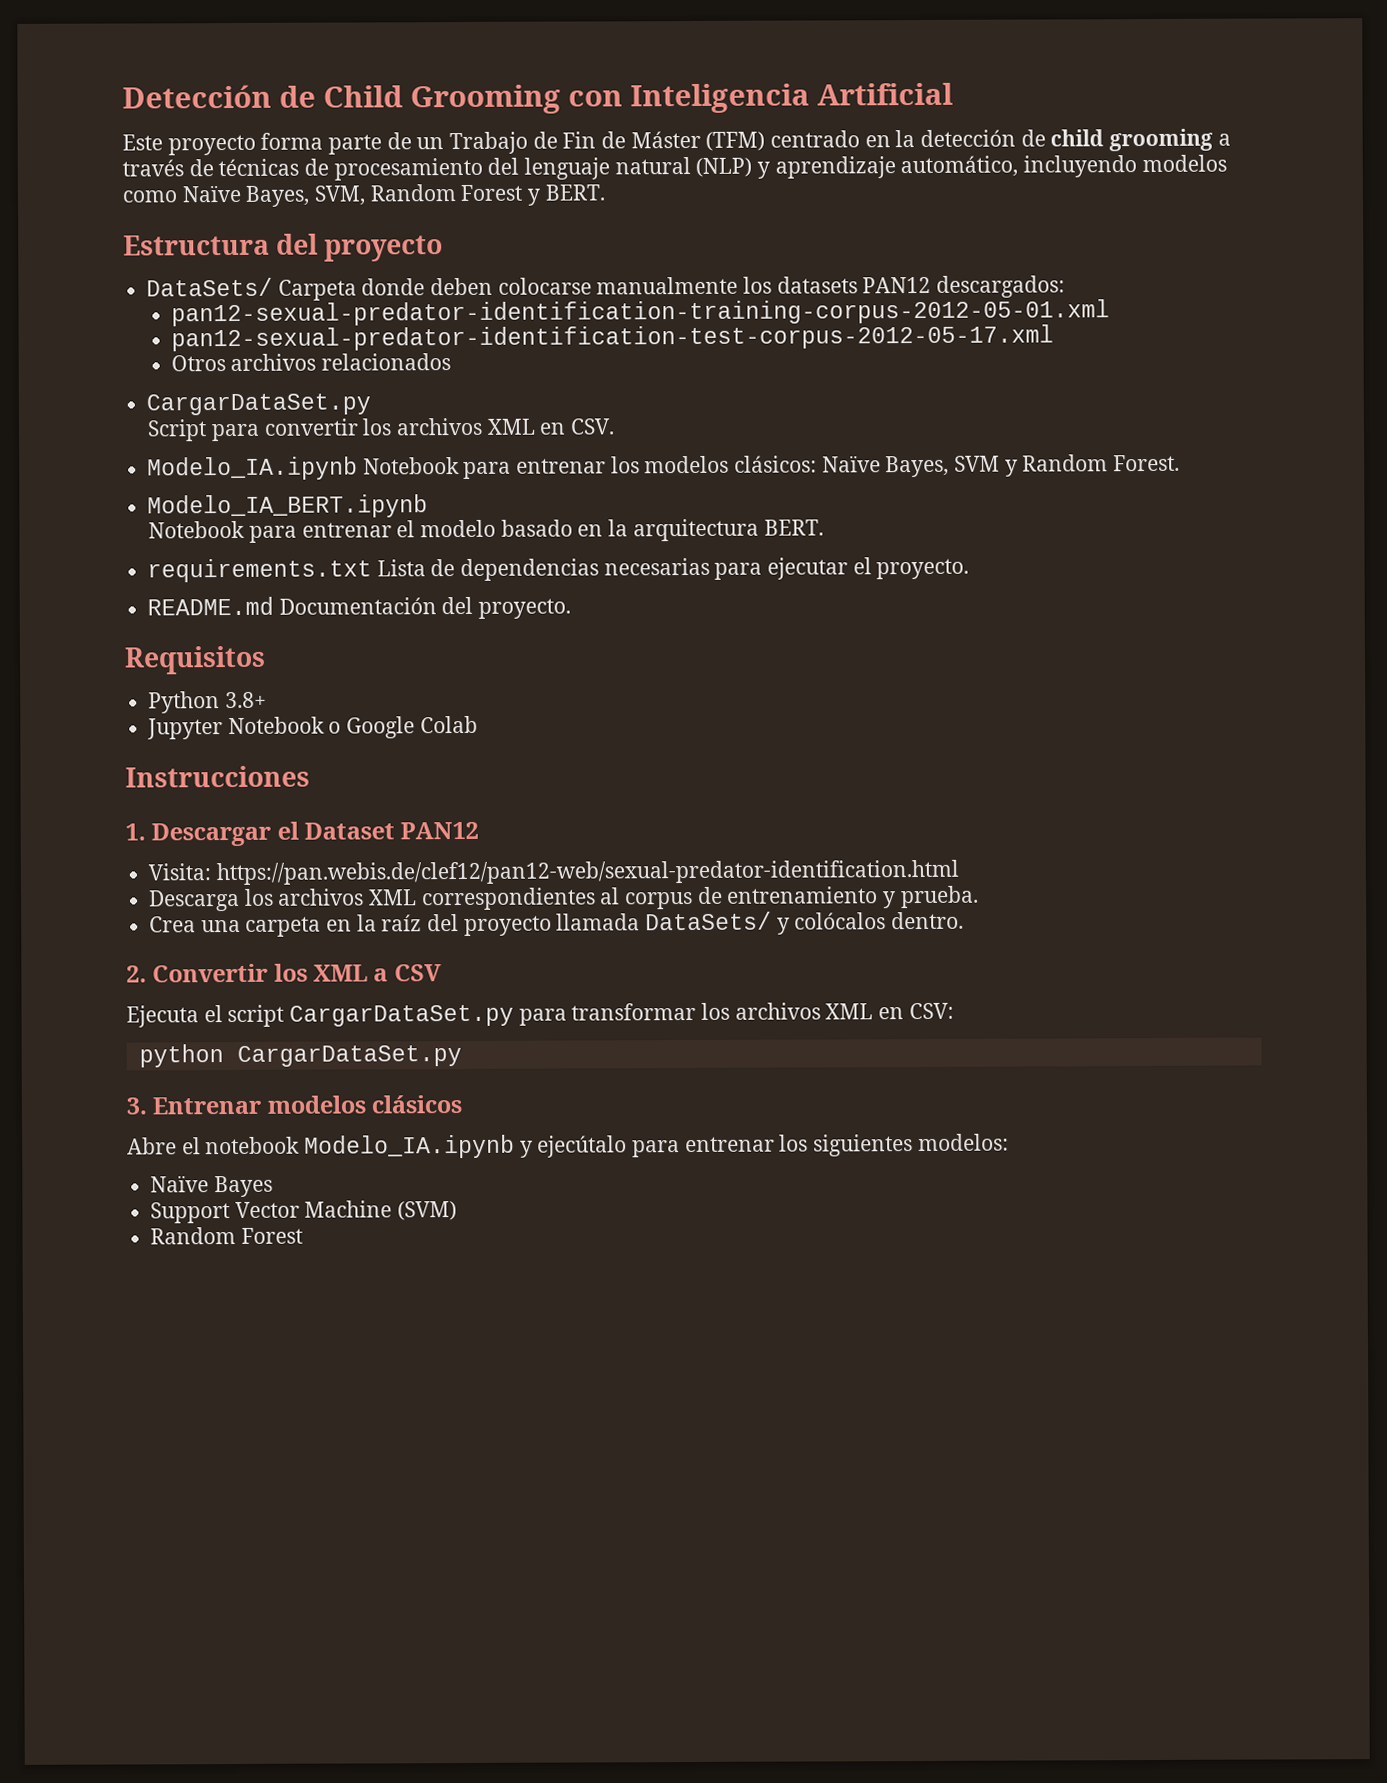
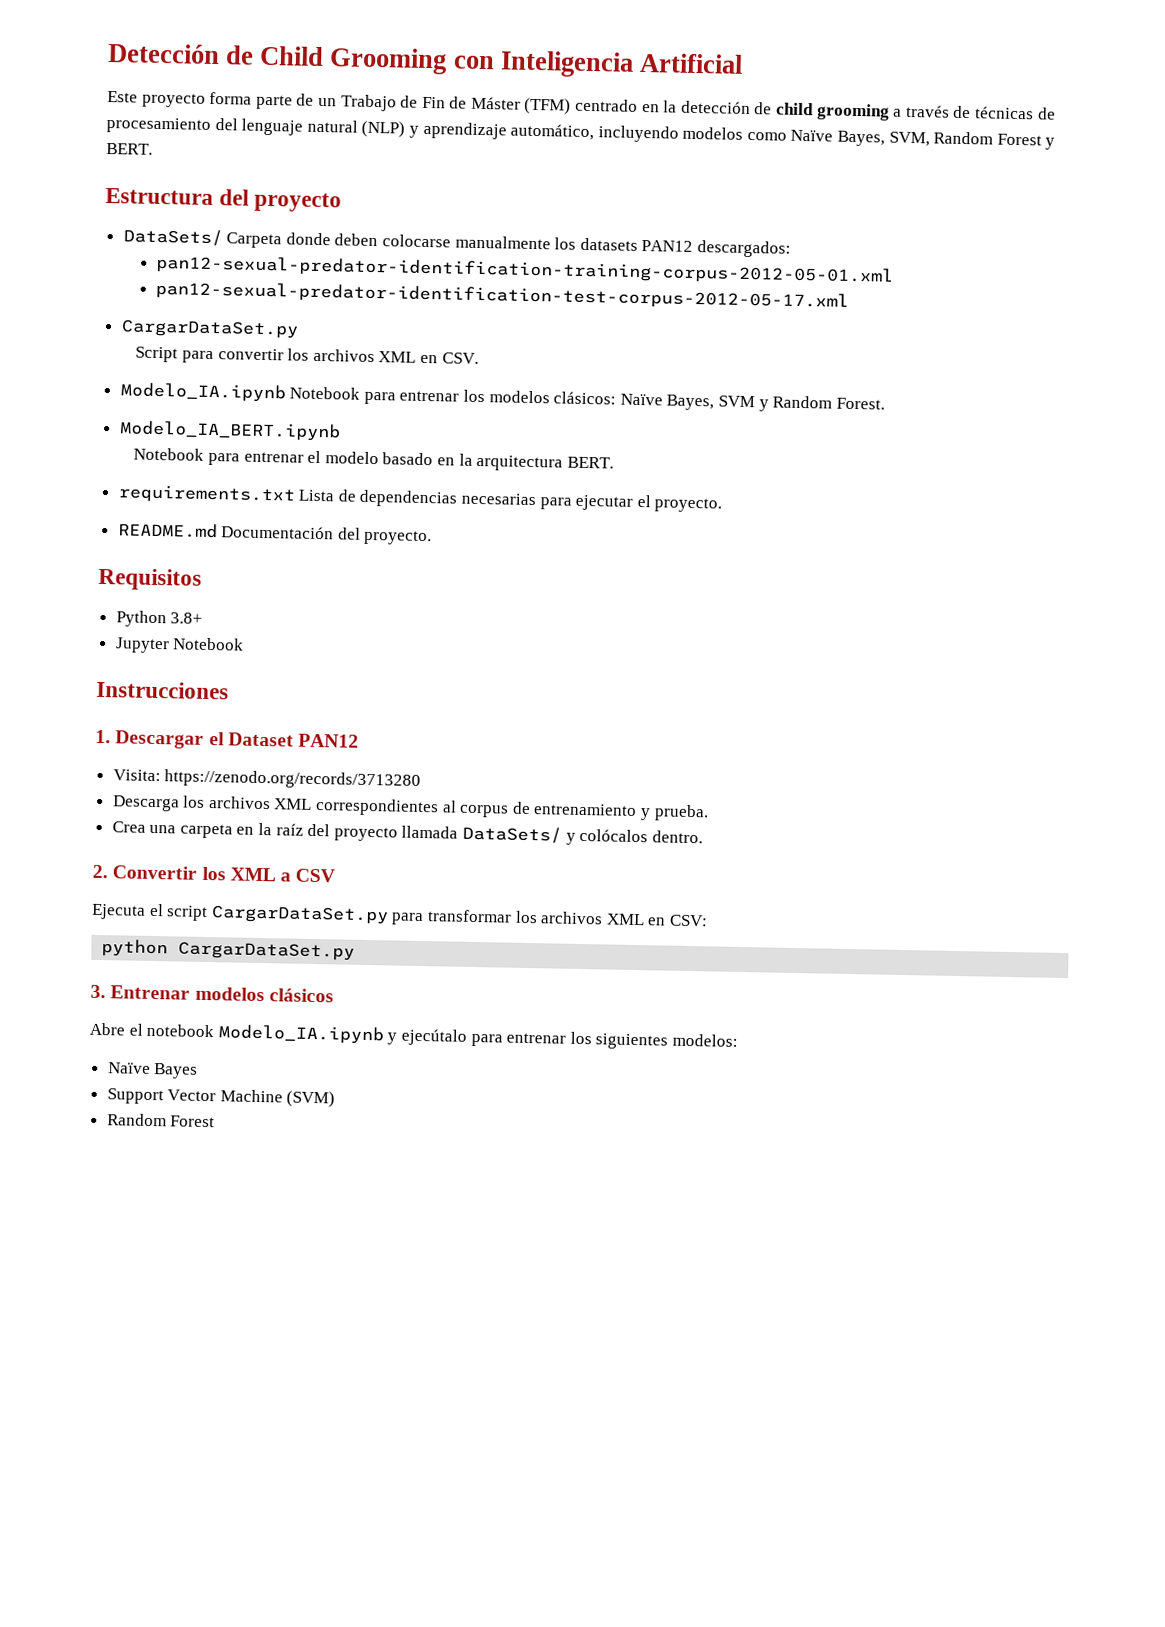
[170,353,451,372] // Otros archivos relacionados -> (850, 295) none
[328,715,478,739] o Google Colab -> (245, 644) none
[215,859,959,886] https://pan.webis.de/clef12/pan12-web/sexual-predator-identification.html -> [164,769,422,790] https://zenodo.org/records/3713280

